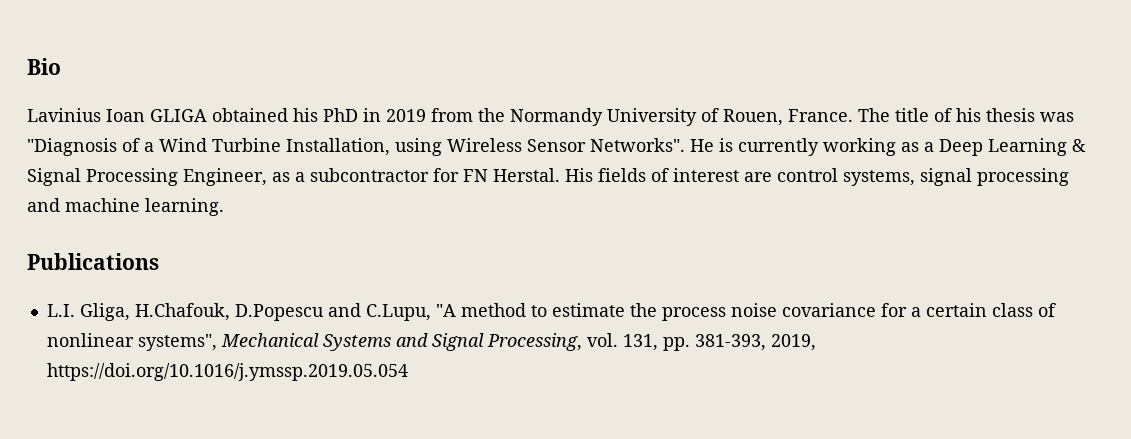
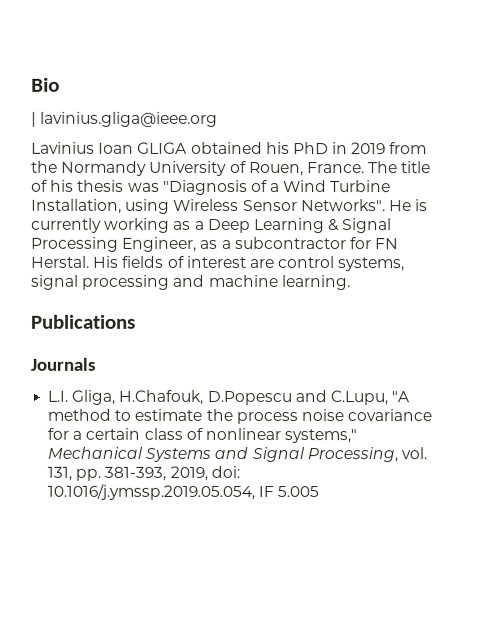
(61, 66) none -> [31,111,219,127] // | lavinius.gliga@ieee.org
(159, 261) none -> [30,357,96,371] // Journals
[137,334,217,351] systems", -> [284,429,358,444] systems,"
[46,363,408,381] https://doi.org/10.1016/j.ymssp.2019.05.054 -> [210,465,240,478] [47,483,320,501] doi: 10.1016/j.ymssp.2019.05.054, IF 5.005

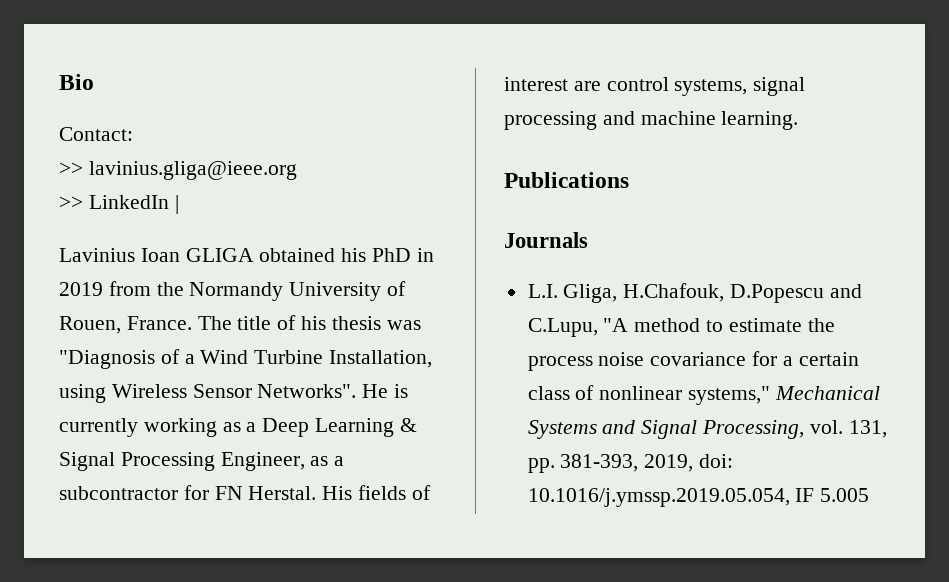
(60, 84) none -> [59,127,133,141] [59,161,297,180] [59,195,169,209] Contact: // >> lavinius.gliga@ieee.org // >> LinkedIn
[40,111,219,127] lavinius.gliga@ieee.org -> (179, 204) none

